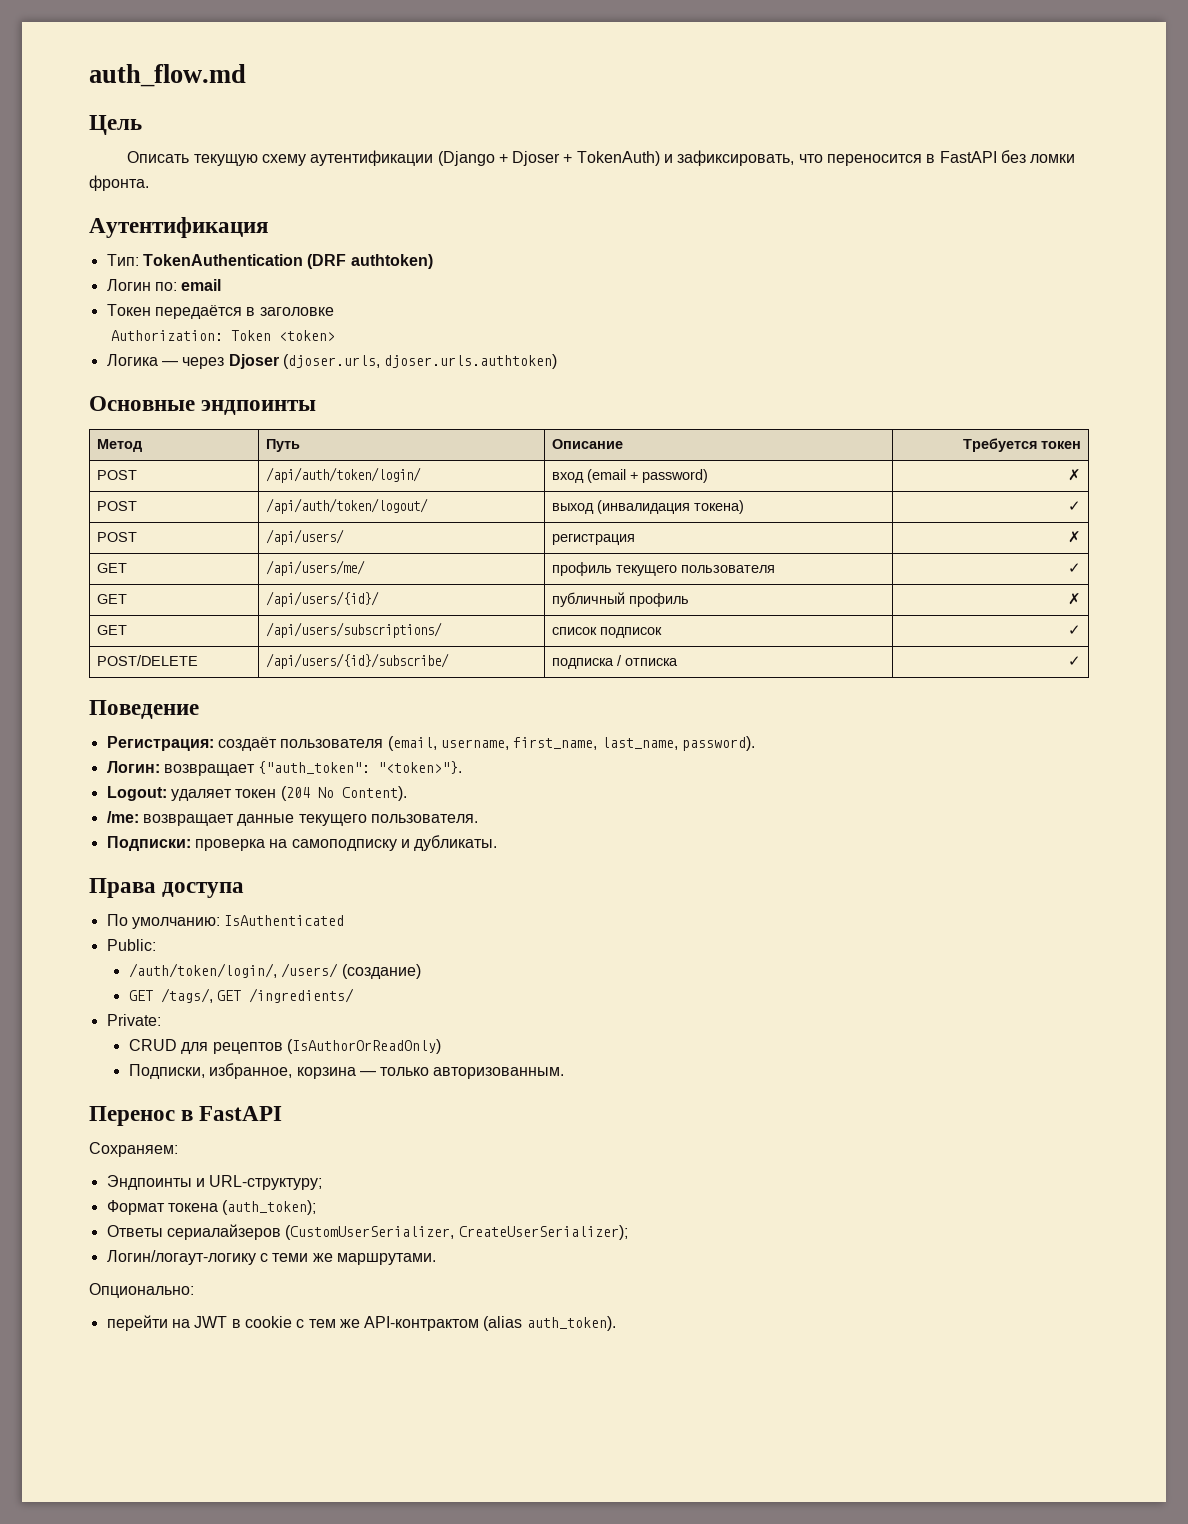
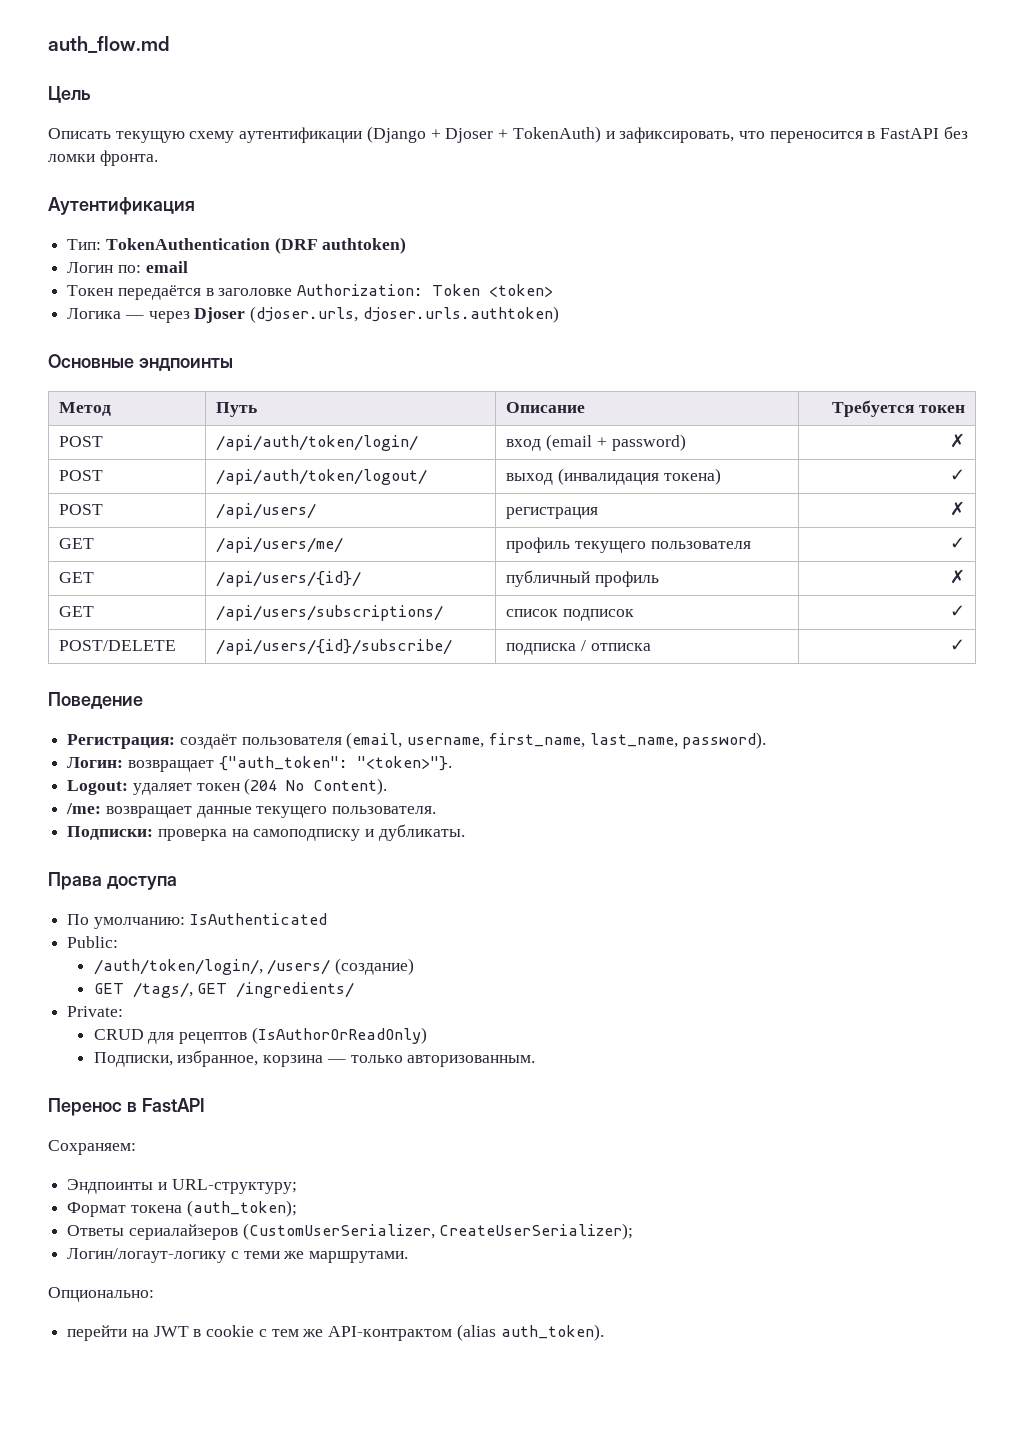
(334, 311) // -> (293, 292) none

